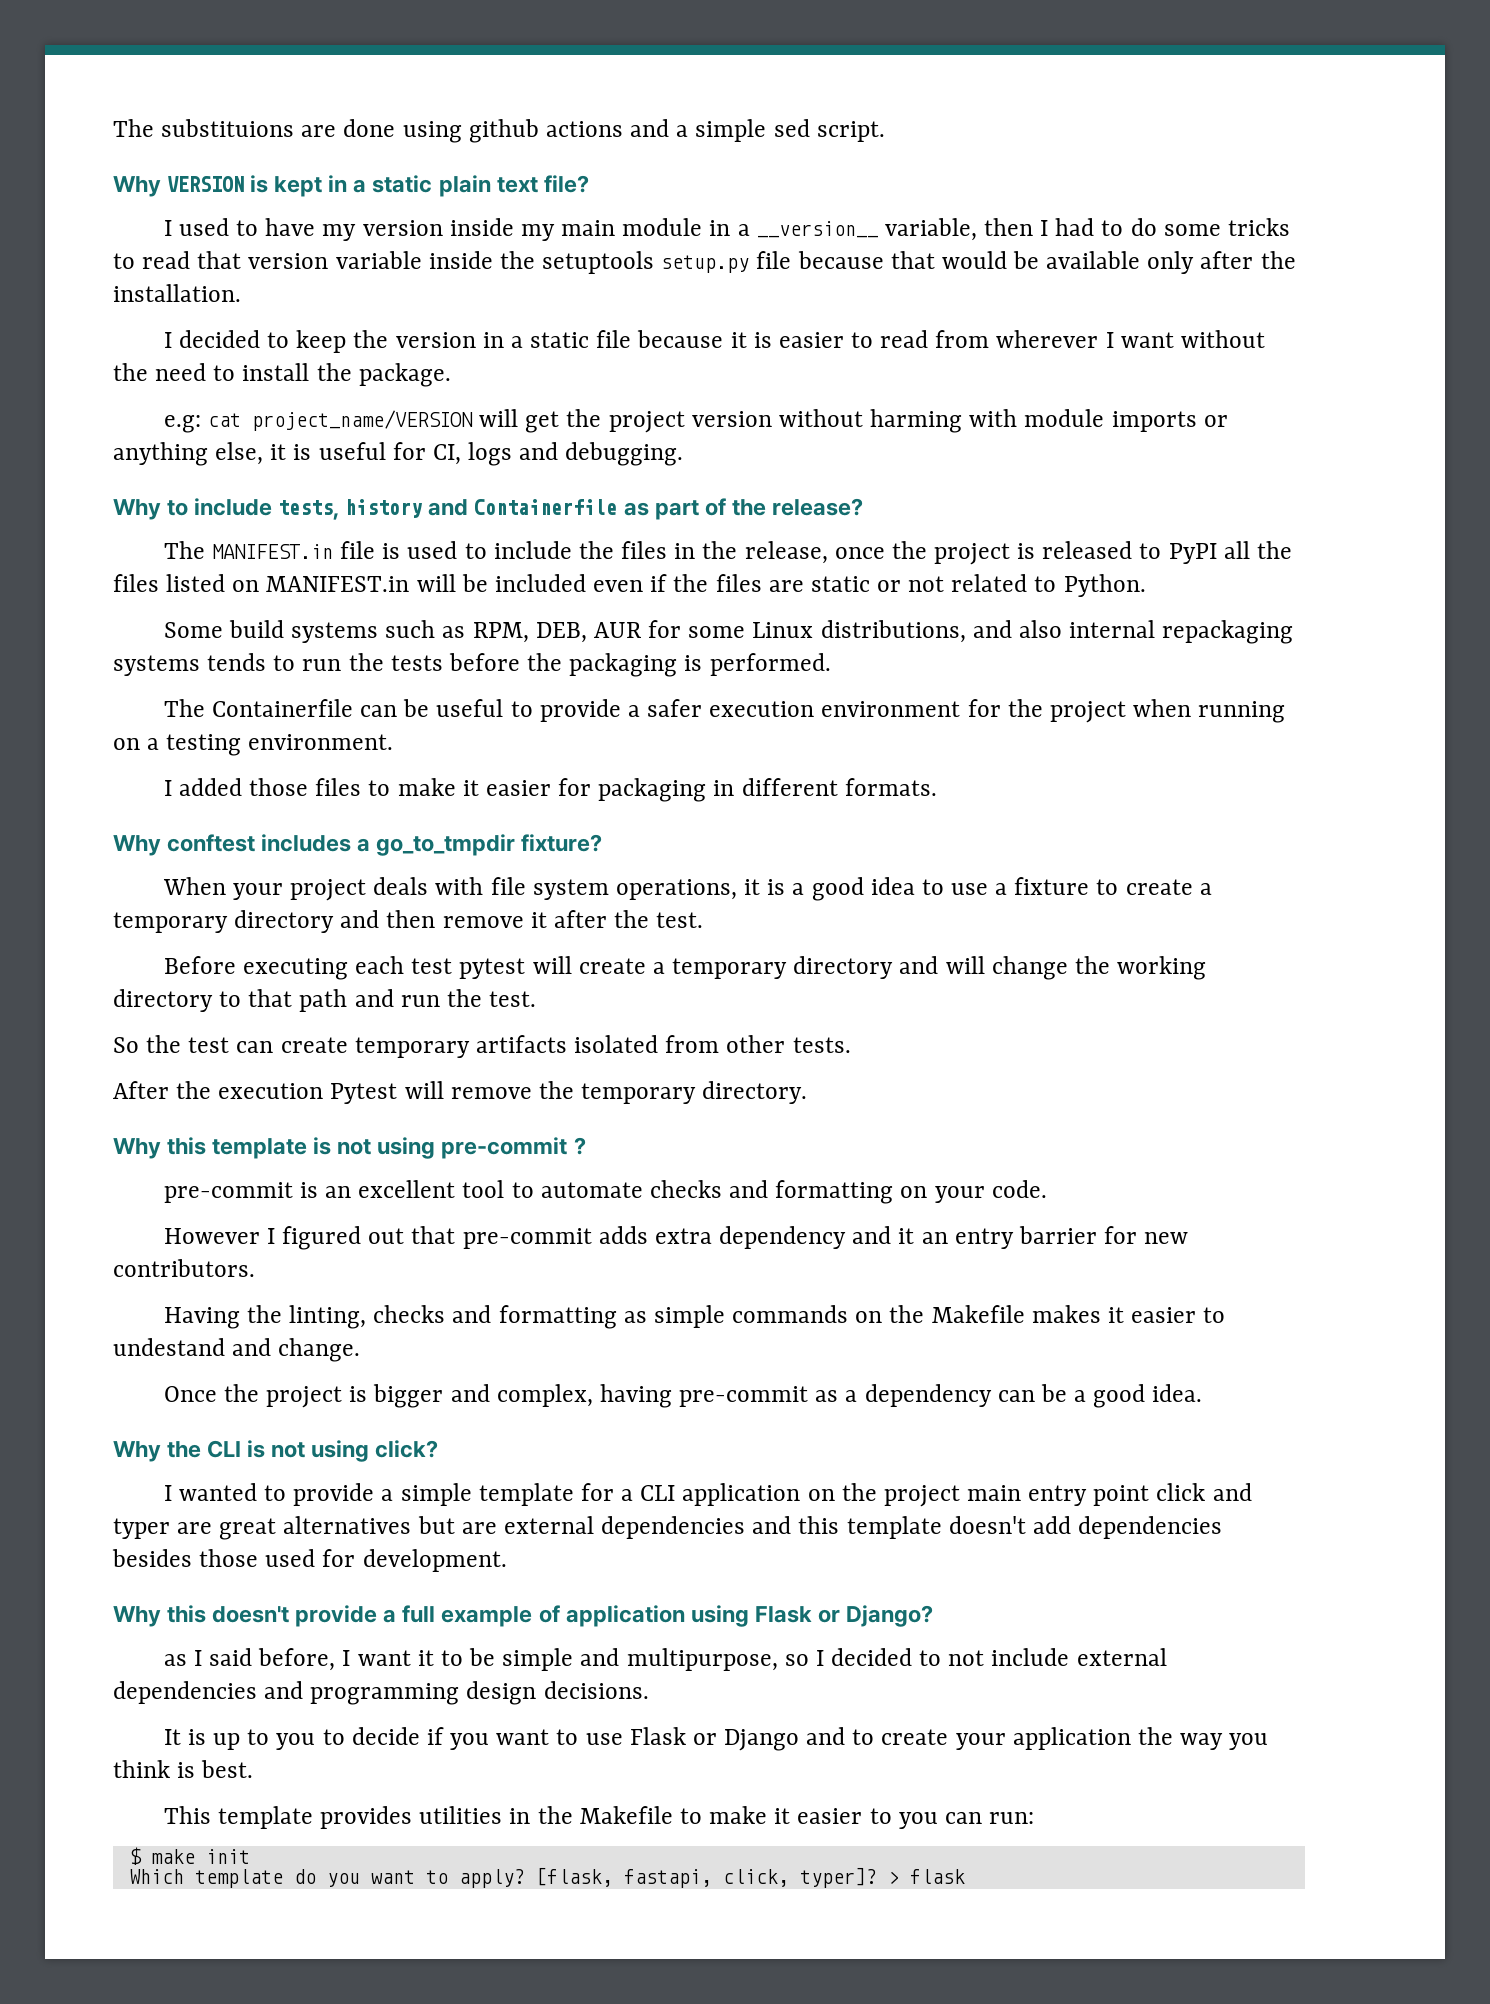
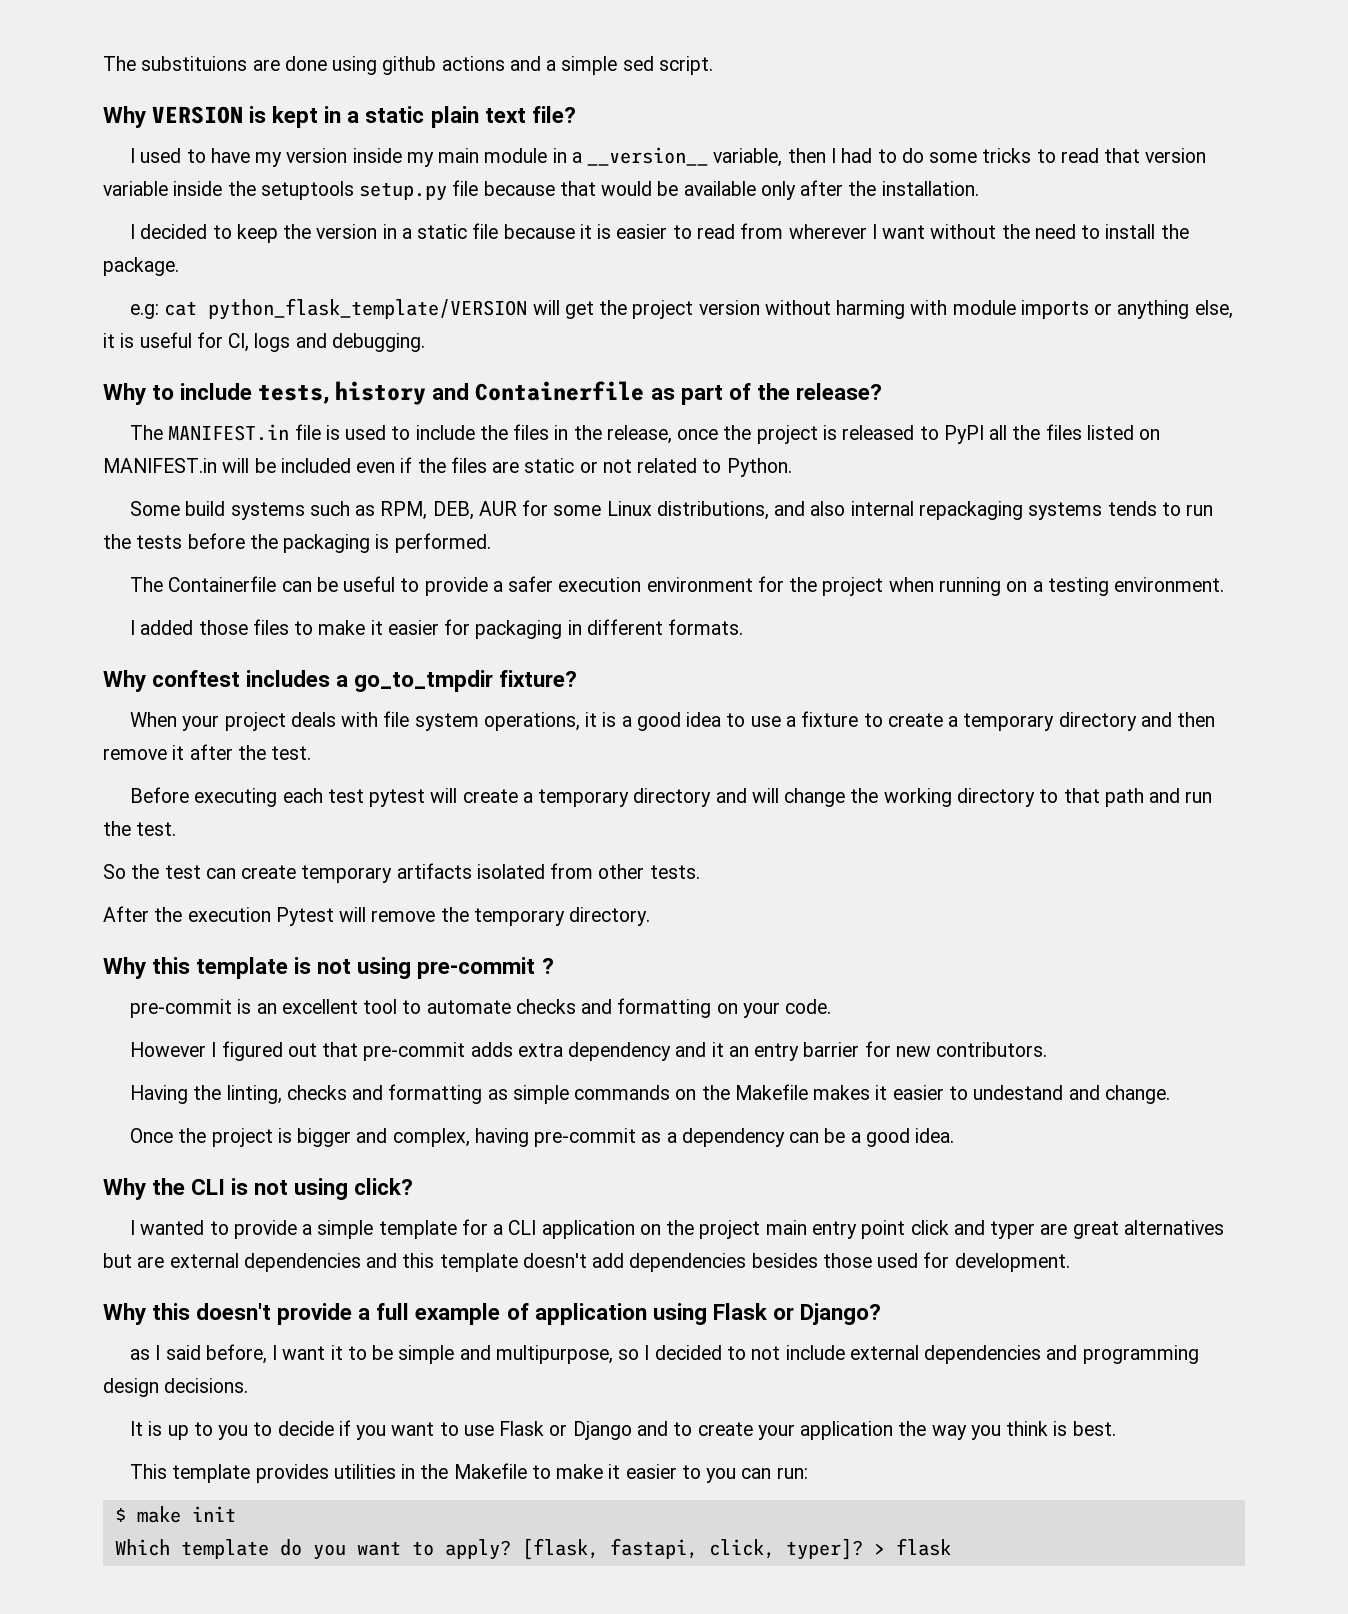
[251,410,473,431] project_name/VERSION -> [208,298,528,320] python_flask_template/VERSION

